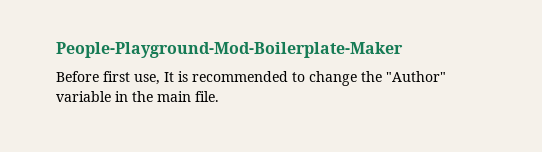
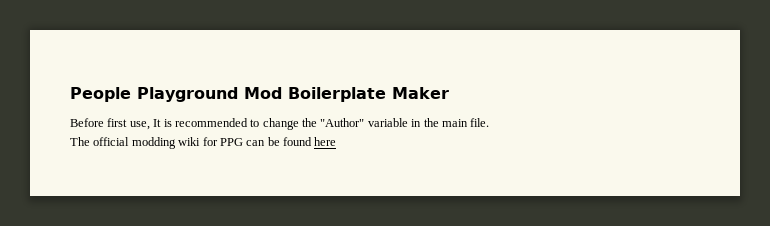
[56,42,403,58] People-Playground-Mod-Boilerplate-Maker -> [70,87,449,102] People Playground Mod Boilerplate Maker
(219, 96) none -> [70,137,337,149] // The official modding wiki for PPG can be found here

